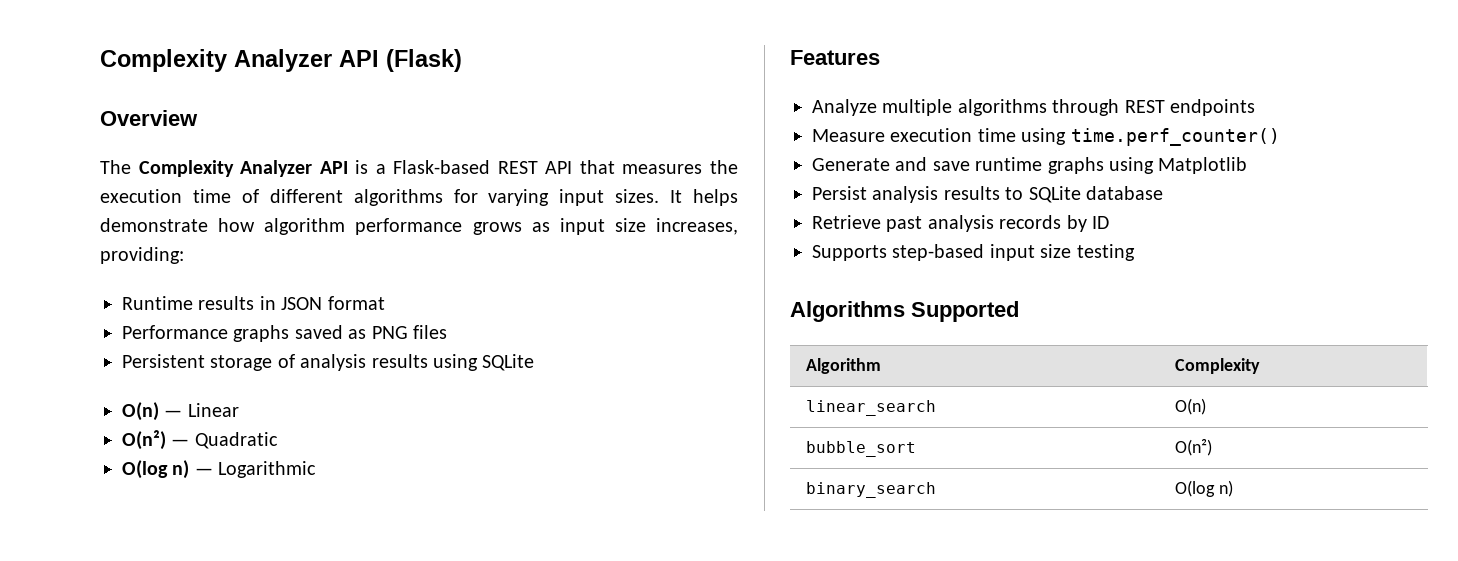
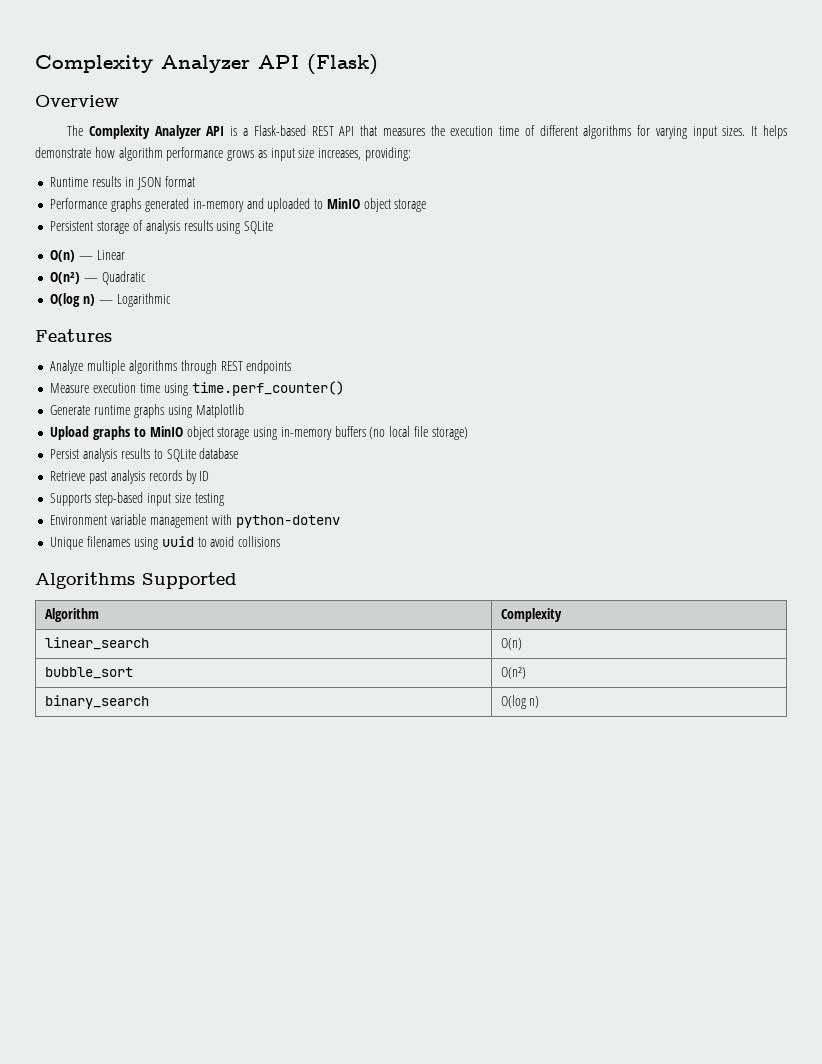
[294,325,447,339] saved as PNG files -> [144,198,427,212] generated in-memory and uploaded to MinIO object storage
[895,157,970,171] and save -> (91, 410) none
(1248, 165) none -> [50,426,468,440] // Upload graphs to MinIO object storage using in-memory buffers (no local file storage)
(1135, 252) none -> [50,514,340,528] [50,536,281,550] // Environment variable management with python-dotenv // Unique filenames using uuid to avoid collisions

